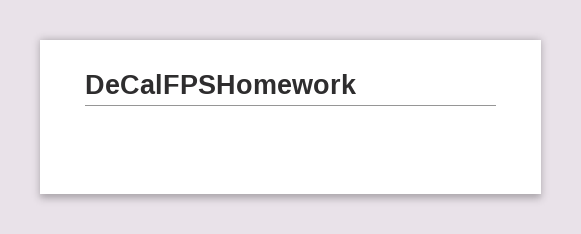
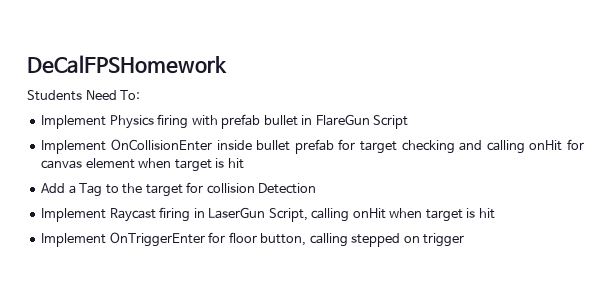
(357, 84) none -> [27,90,141,101] [41,114,409,129] [41,139,585,154] [41,158,244,172] [41,182,317,197] [41,207,495,222] [41,232,465,247] // Students Need To: // Implement Physics firing with prefab bullet in FlareGun Script // Implement OnCollisionEnter inside bullet prefab for target checking and calling onHit for canvas element when target is hit // Add a Tag to the target for collision Detection // Implement Raycast firing in LaserGun Script, calling onHit when target is hit // Implement OnTriggerEnter for floor button, calling stepped on trigger

